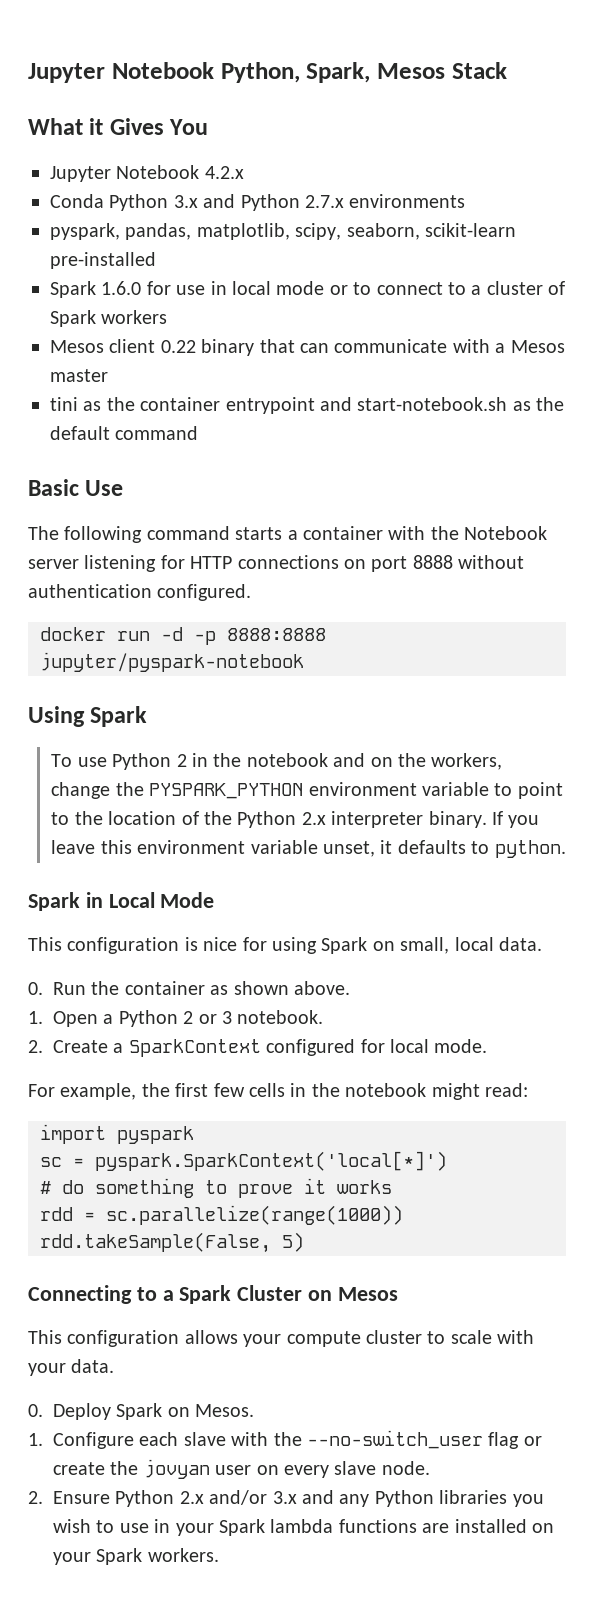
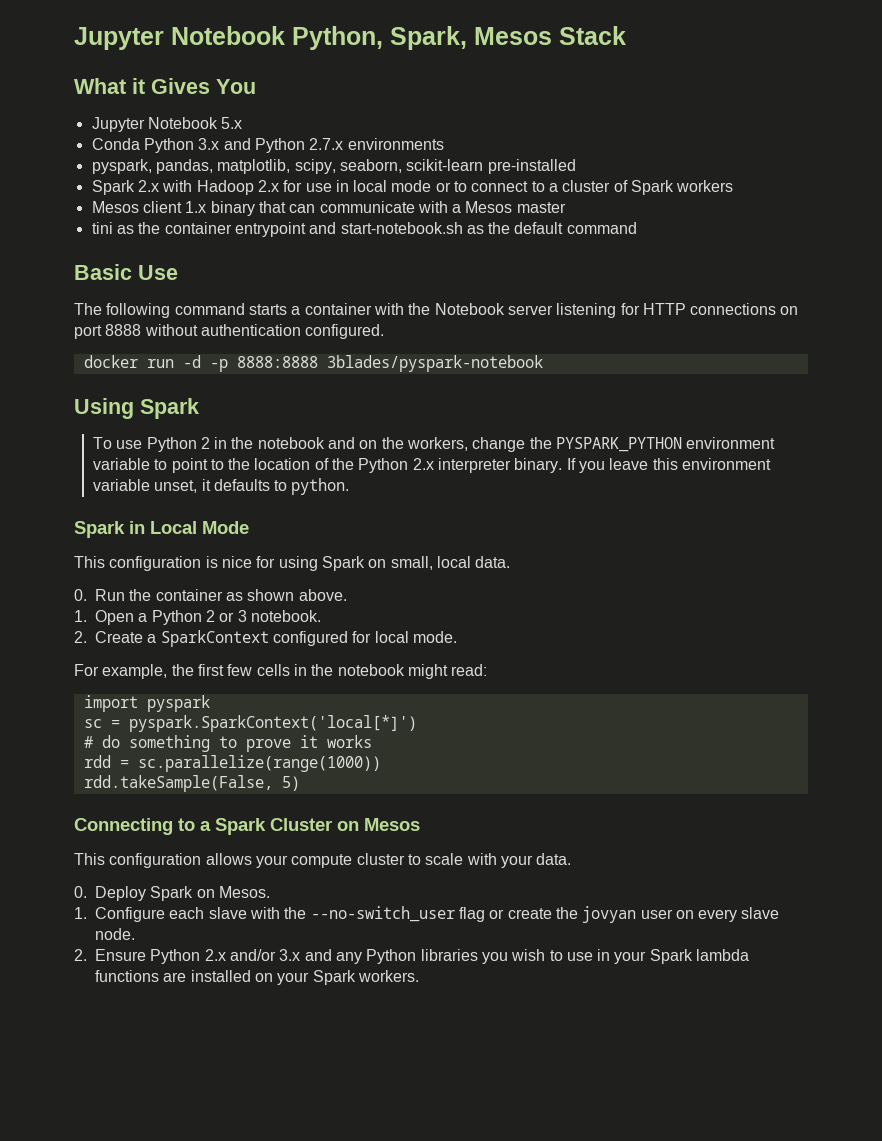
[204,166,244,179] 4.2.x -> [221,117,243,129] 5.x
[101,281,142,295] 1.6.0 -> [137,180,279,195] 2.x with Hadoop 2.x
[160,340,196,353] 0.22 -> [185,201,207,213] 1.x
[40,652,304,672] jupyter/pyspark-notebook -> [326,355,543,372] 3blades/pyspark-notebook

